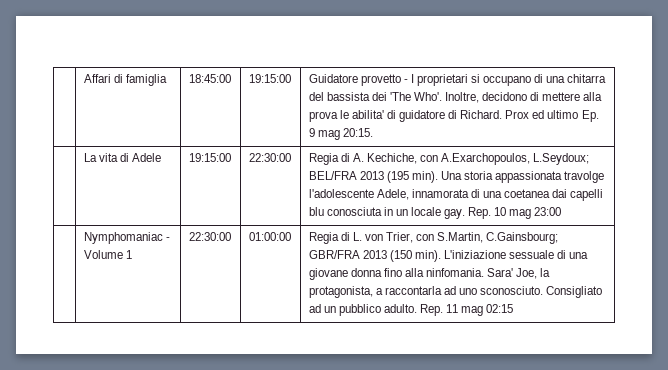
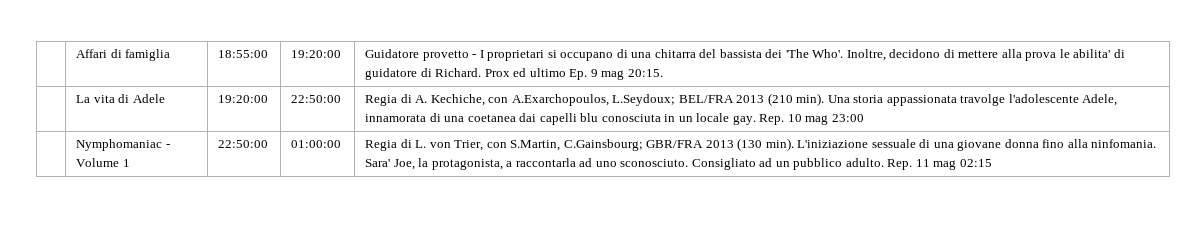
[188,74,231,83] [248,74,291,83] 18:45:00 | 19:15:00 -> [218,50,269,58] [291,50,342,58] 18:55:00 | 19:20:00
[188,153,231,162] [248,153,291,162] 19:15:00 | 22:30:00 -> [218,95,269,103] [291,95,342,103] 19:20:00 | 22:50:00
[386,171,409,183] (195 -> [767,93,793,106] (210
[188,232,231,241] 22:30:00 -> [218,140,269,148] 22:50:00
[389,250,412,262] (150 -> [737,138,763,151] (130

